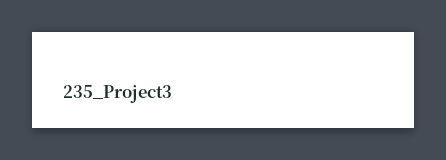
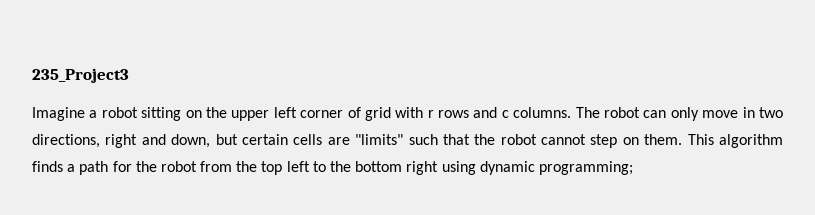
(172, 94) none -> [32,107,784,121] [32,134,784,148] [32,161,633,175] // Imagine a robot sitting on the upper left corner of grid with r rows and c columns. The robot can only move in two directions, right and down, but certain cells are "limits" such that the robot cannot step on them. This algorithm finds a path for the robot from the top left to the bottom right using dynamic programming;

